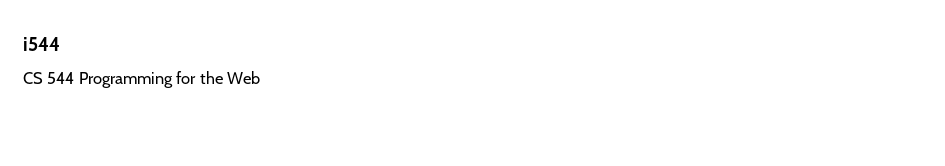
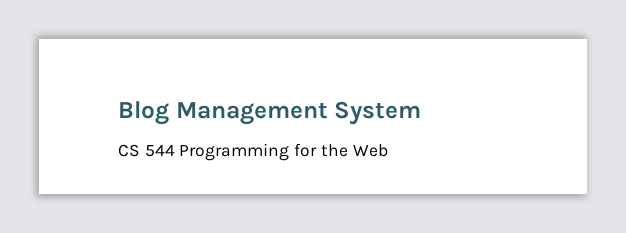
[23,37,60,51] i544 -> [118,101,422,125] Blog Management System

